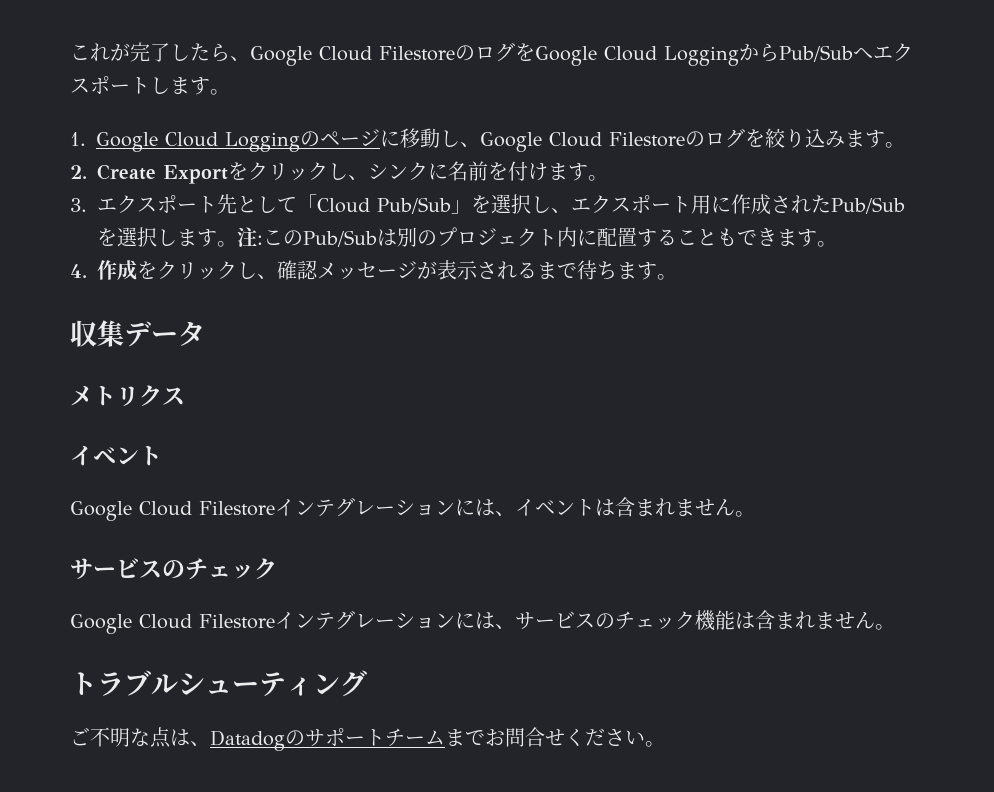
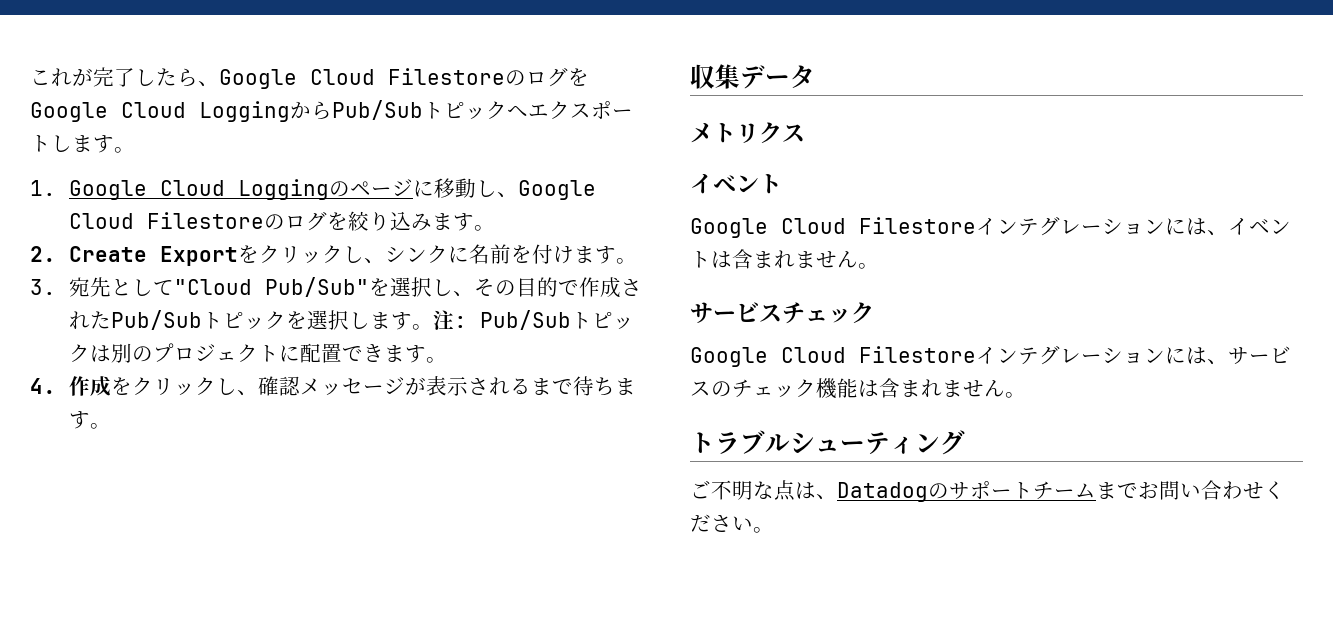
(853, 53) none -> [423,101,507,120] トピック
[97,194,731,214] エクスポート先として「Cloud Pub/Sub」を選択し、エクスポート用に -> [69,277,580,297] 宛先として"Cloud Pub/Sub"を選択し、その目的で
(905, 205) none -> [202,311,287,330] トピック
[263,229,377,247] このPub/Sub -> [480,310,635,330] [69,344,91,362] Pub/Subトピック
[557,227,737,247] 内に配置することも -> [279,343,343,363] に配置
[162,560,185,578] の -> (782, 313) none
[525,727,545,747] 合 -> [1180,480,1243,500] い合わ

